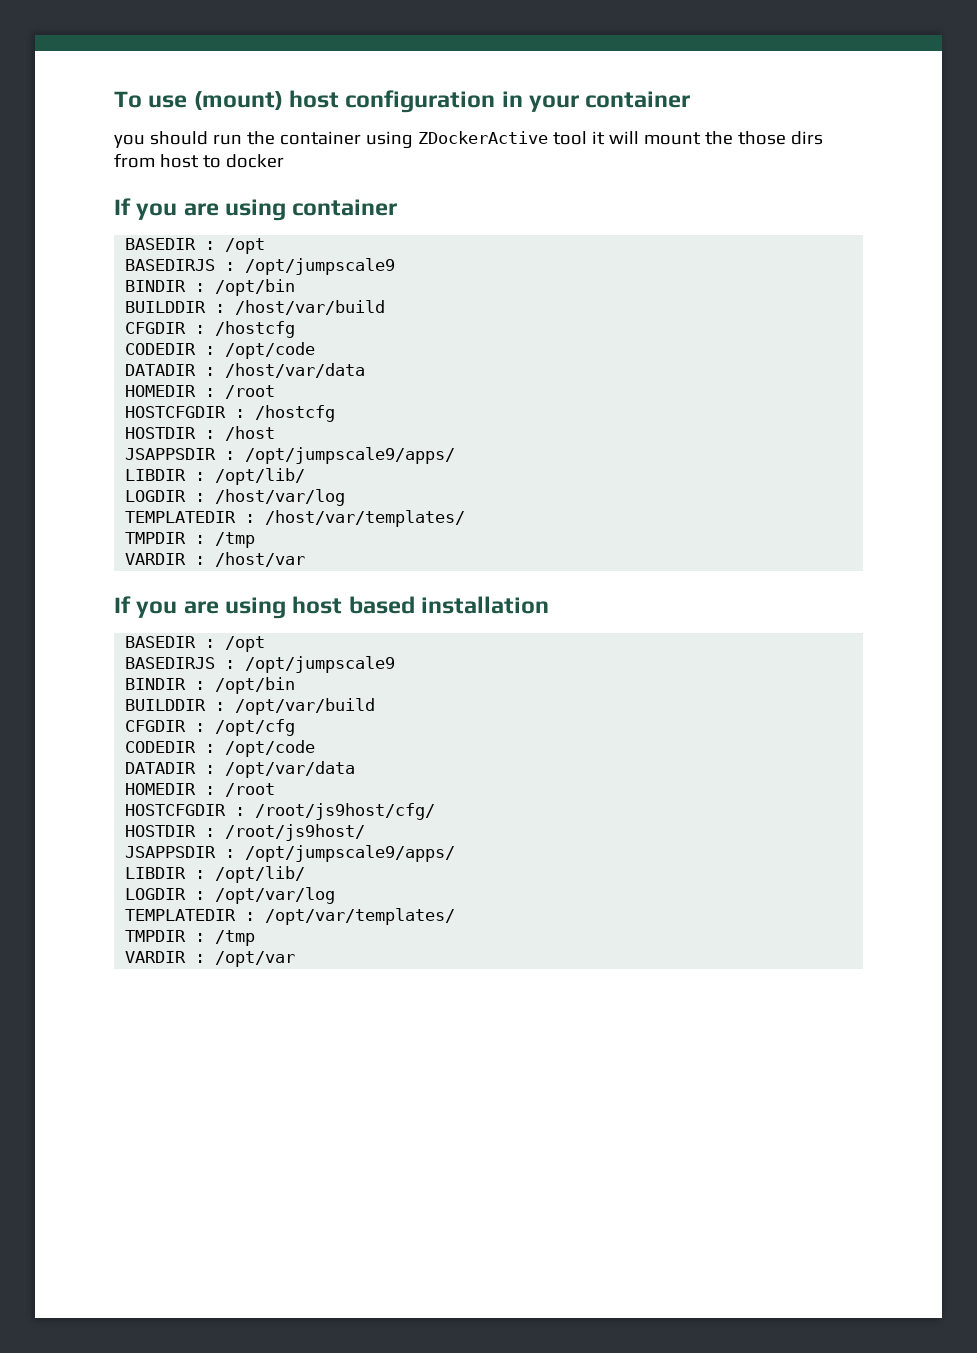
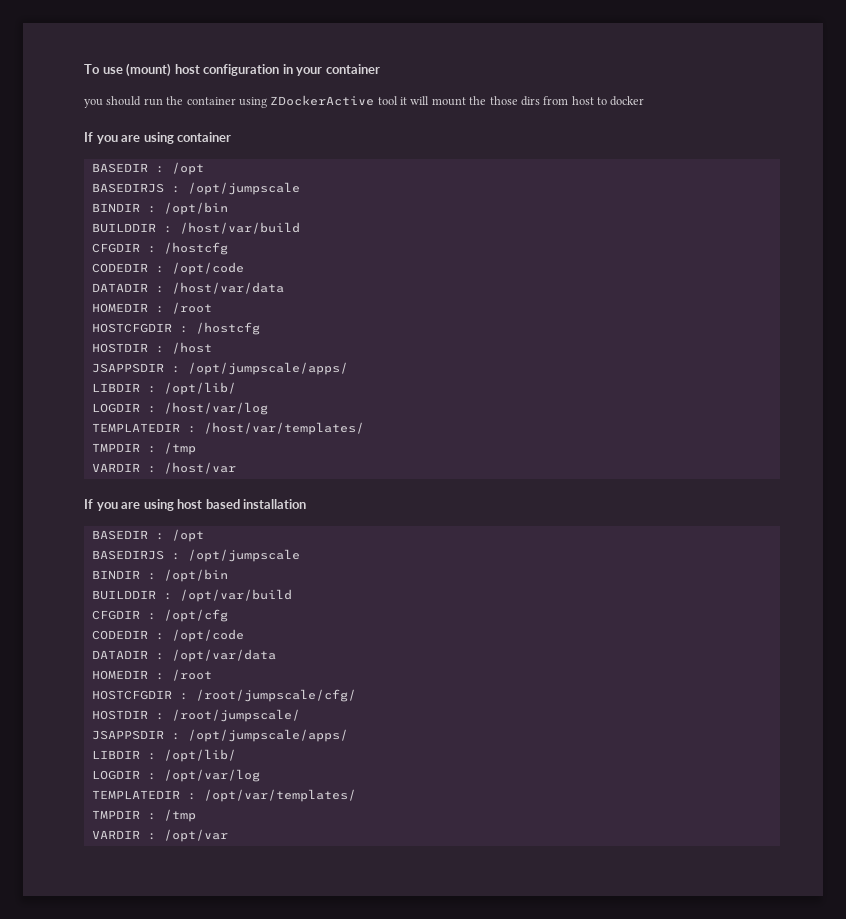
[245,258,396,275] /opt/jumpscale9 -> [187,182,300,195] /opt/jumpscale
[245,447,456,464] /opt/jumpscale9/apps/ -> [187,362,348,375] /opt/jumpscale/apps/
[245,656,396,673] /opt/jumpscale9 -> [187,549,300,562] /opt/jumpscale
[255,803,436,820] [125,824,366,841] [125,845,456,862] /root/js9host/cfg/ // HOSTDIR : /root/js9host/ // JSAPPSDIR : /opt/jumpscale9/apps/ -> [195,689,356,702] [91,709,300,722] [91,729,348,742] /root/jumpscale/cfg/ // HOSTDIR : /root/jumpscale/ // JSAPPSDIR : /opt/jumpscale/apps/

